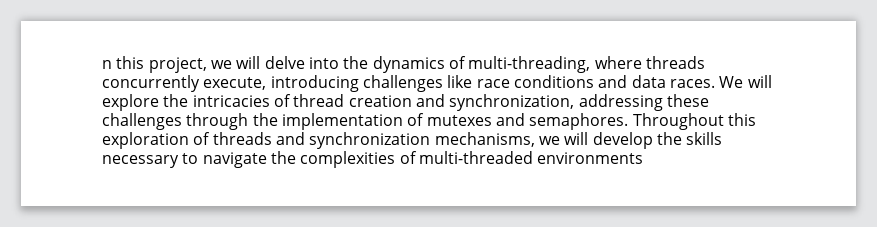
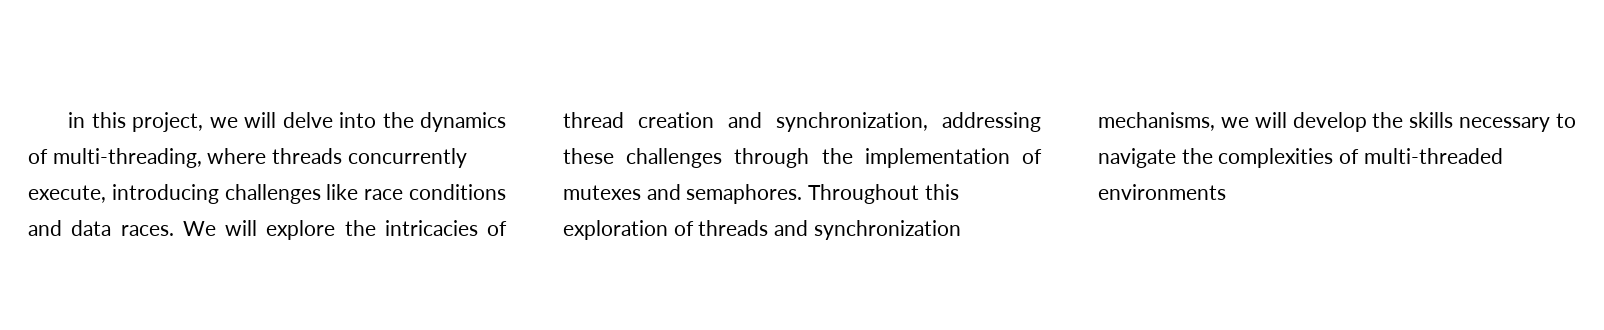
[102,60,112,69] n -> [68,112,86,128] in

